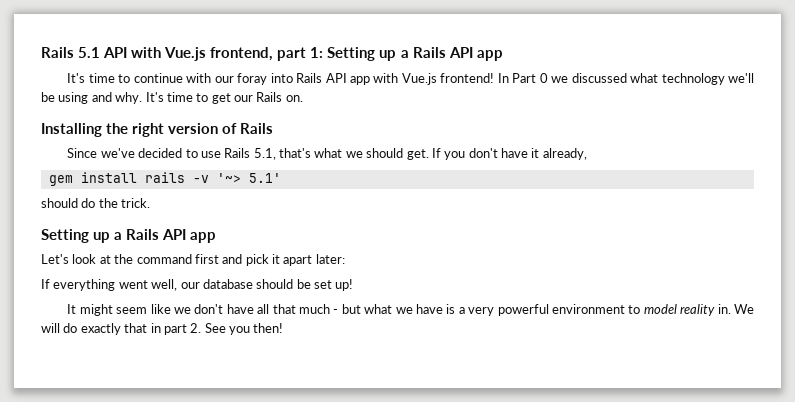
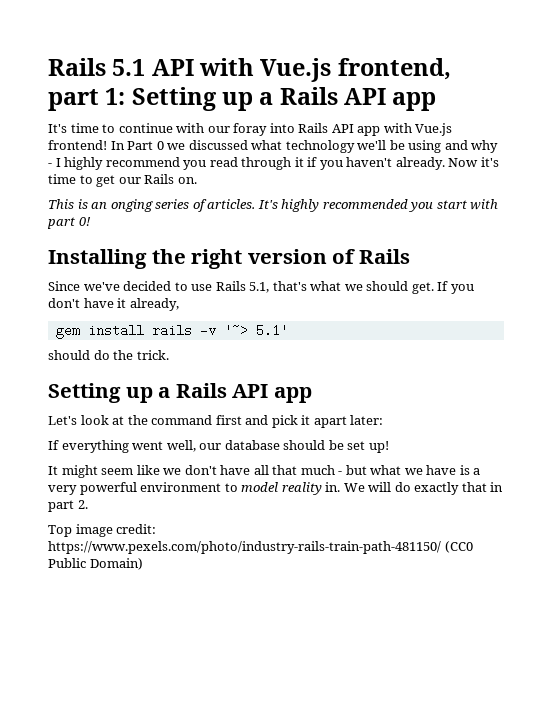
[115,92,164,104] why. It's -> [471,140,499,153] [48,157,499,170] why - I highly recommend you read through it if you haven't already. Now it's
(303, 98) none -> [48,199,499,212] [47,217,91,229] // This is an onging series of articles. It's highly recommended you start with part 0!
[204,323,284,335] See you then! -> [48,524,157,537] [48,541,473,554] [48,558,143,570] // Top image credit: https://www.pexels.com/photo/industry-rails-train-path-481150/ (CC0 Public Domain)

